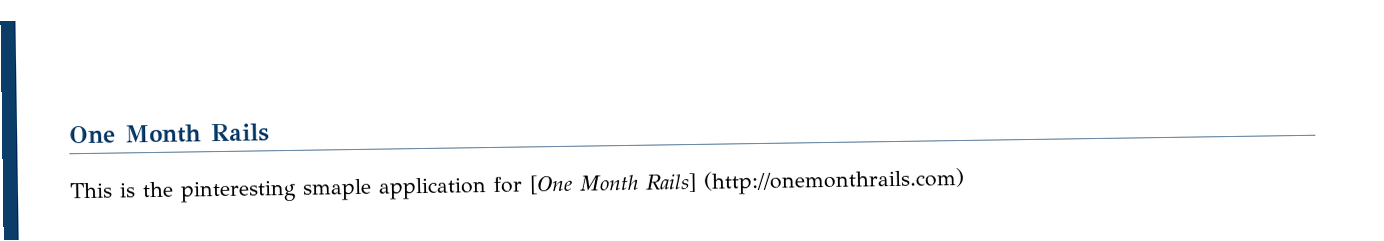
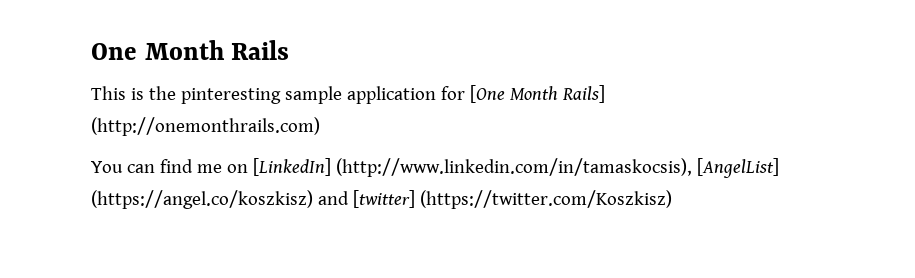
[302,178,372,201] smaple -> [284,86,342,104] sample
(965, 181) none -> [91,158,779,178] [91,190,672,209] // You can find me on [LinkedIn] (http://www.linkedin.com/in/tamaskocsis), [AngelList] (https://angel.co/koszkisz) and [twitter] (https://twitter.com/Koszkisz)

